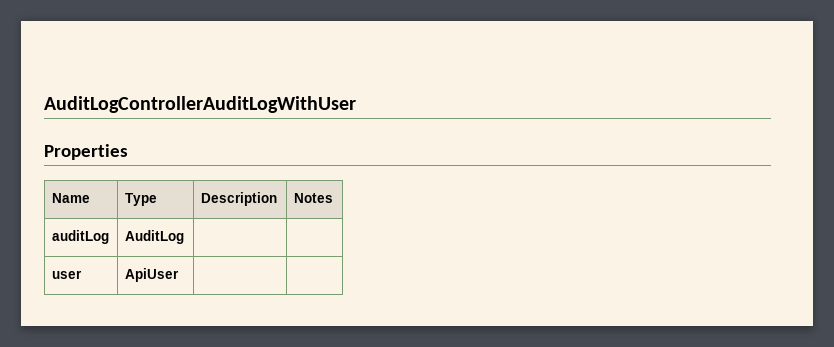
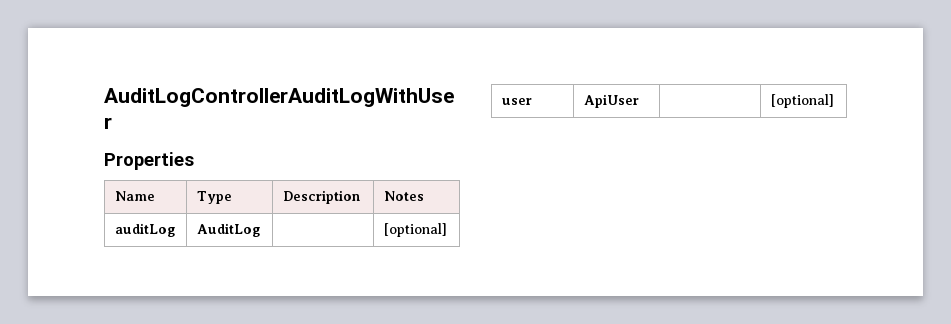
(184, 237) none -> [383,223,447,237] [optional]
(179, 275) none -> [770,94,834,108] [optional]

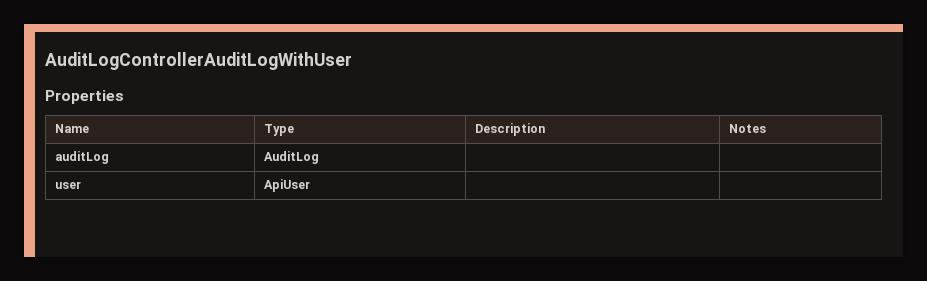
[383,223,447,237] [optional] -> (319, 157) none
[770,94,834,108] [optional] -> (310, 185) none

